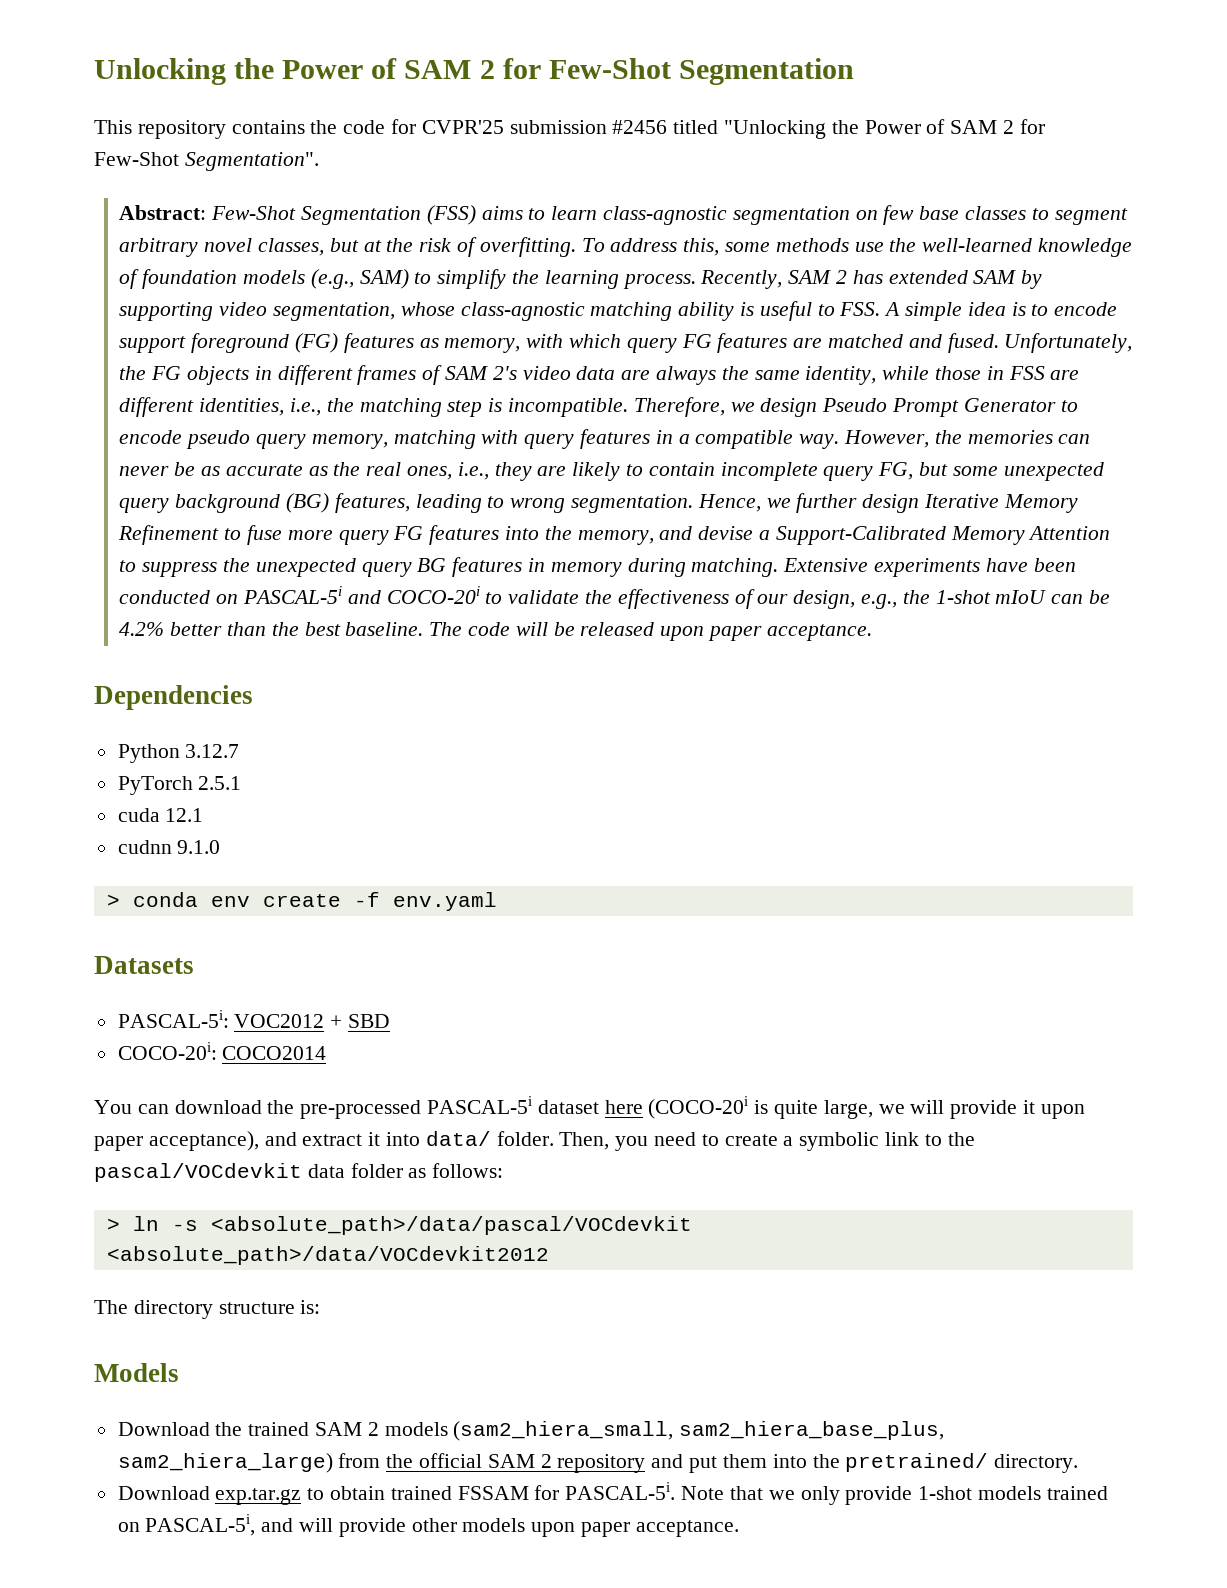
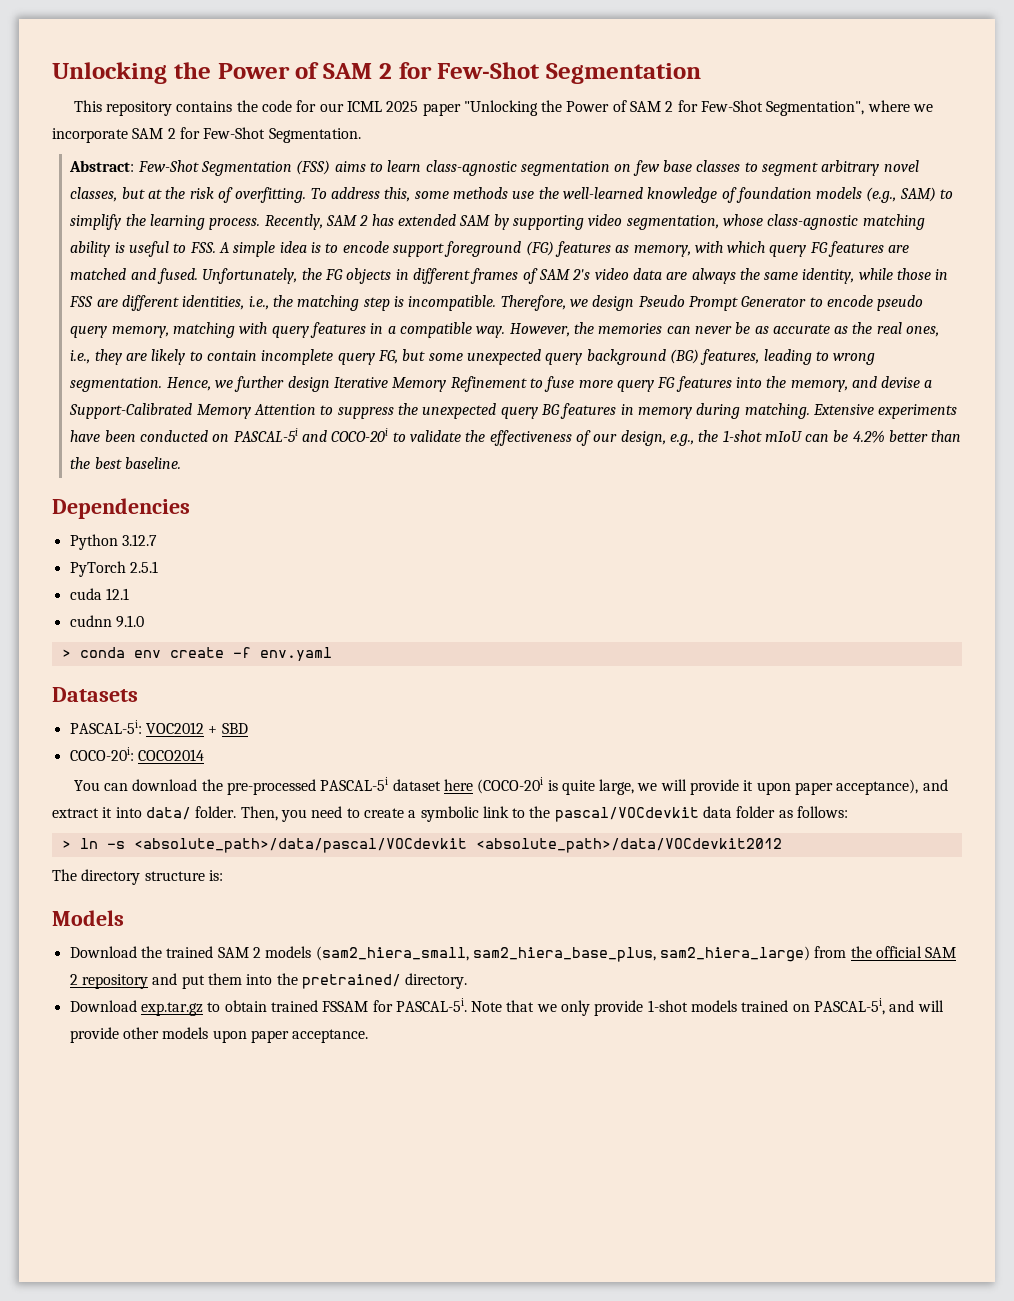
[421,120,719,134] CVPR'25 submission #2456 titled -> [319,101,461,116] our ICML 2025 paper
[184,152,319,171] Segmentation". -> [766,100,934,116] [52,127,361,143] Segmentation", where we incorporate SAM 2 for Few-Shot Segmentation.
[429,622,872,641] The code will be released upon paper acceptance. -> (182, 463) none

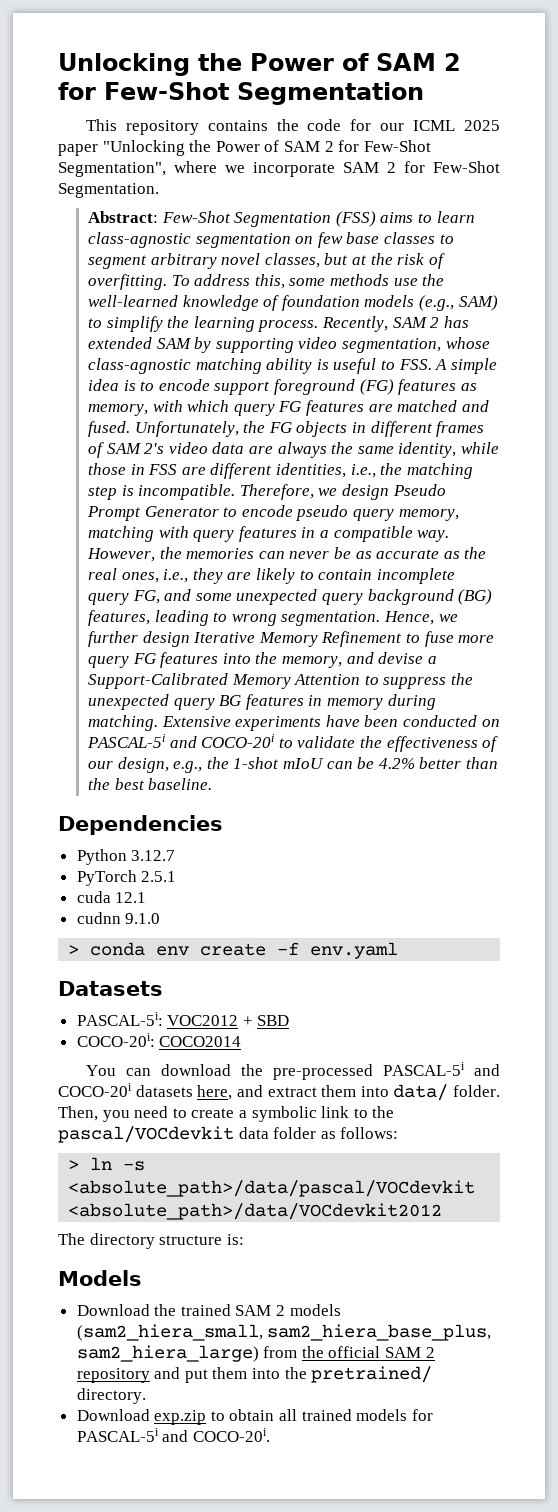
[402,349,426,361] but -> [164,589,192,601] and
[392,777,919,795] dataset here (COCO-20i is quite large, we will provide it upon paper acceptance), -> [473,1064,500,1076] [58,1083,233,1100] and COCO-20i datasets here,
[102,807,113,818] it -> [321,1085,357,1097] them
[140,1002,203,1016] exp.tar.gz -> [154,1410,207,1425] exp.zip
[270,998,944,1016] [69,1027,369,1043] trained FSSAM for PASCAL-5i. Note that we only provide 1-shot models trained on PASCAL-5i, and will provide other models upon paper acceptance. -> [279,1409,433,1421] [76,1428,270,1442] all trained models for PASCAL-5i and COCO-20i.

